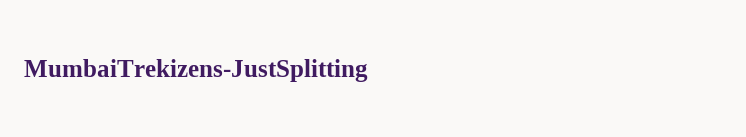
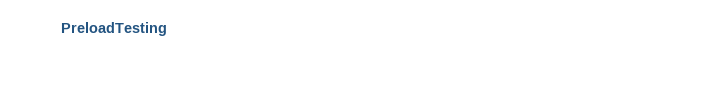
[24,59,368,82] MumbaiTrekizens-JustSplitting -> [61,22,167,36] PreloadTesting

